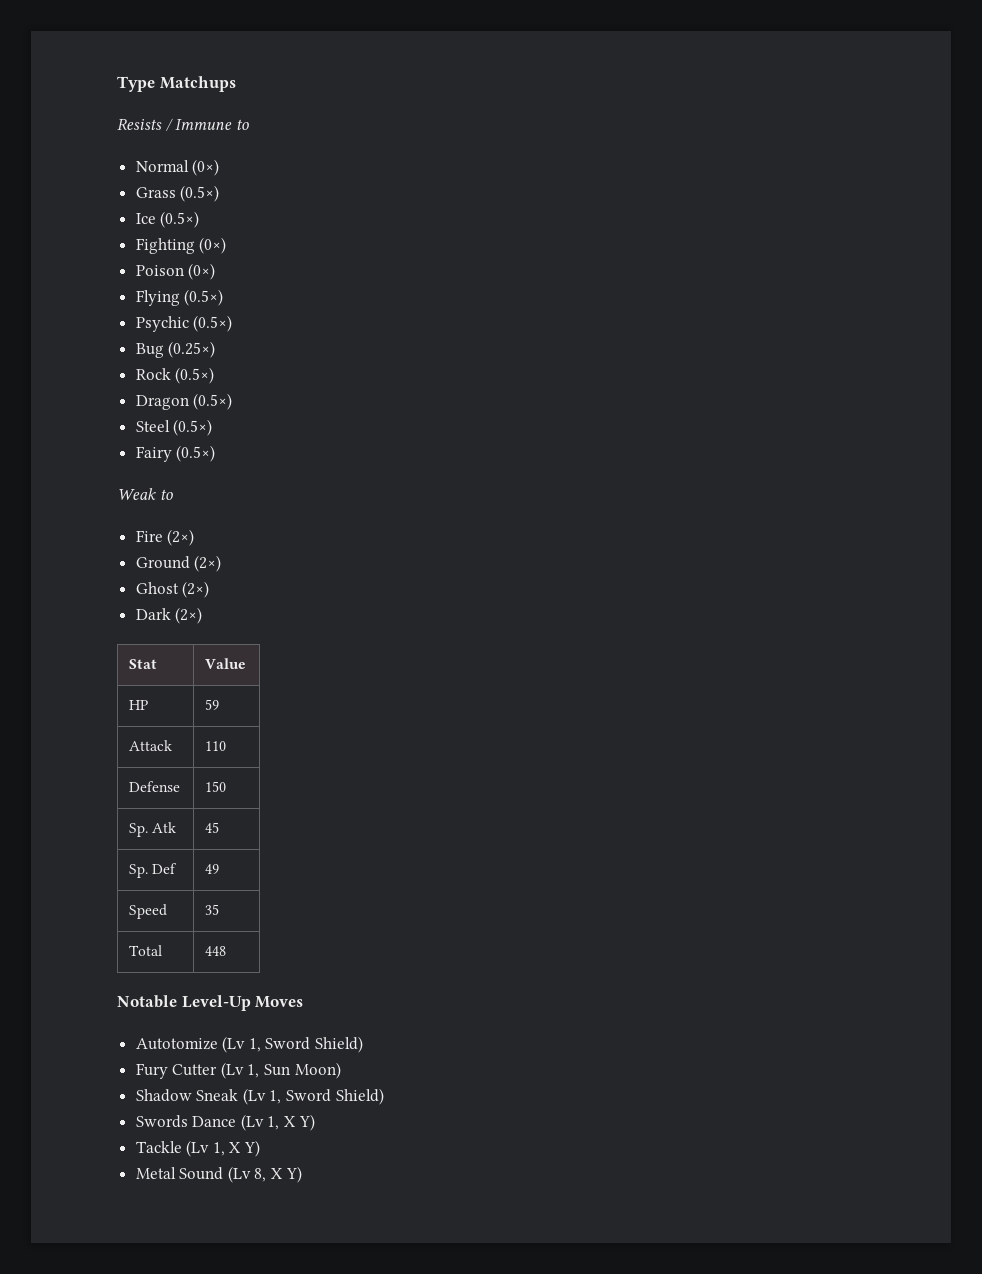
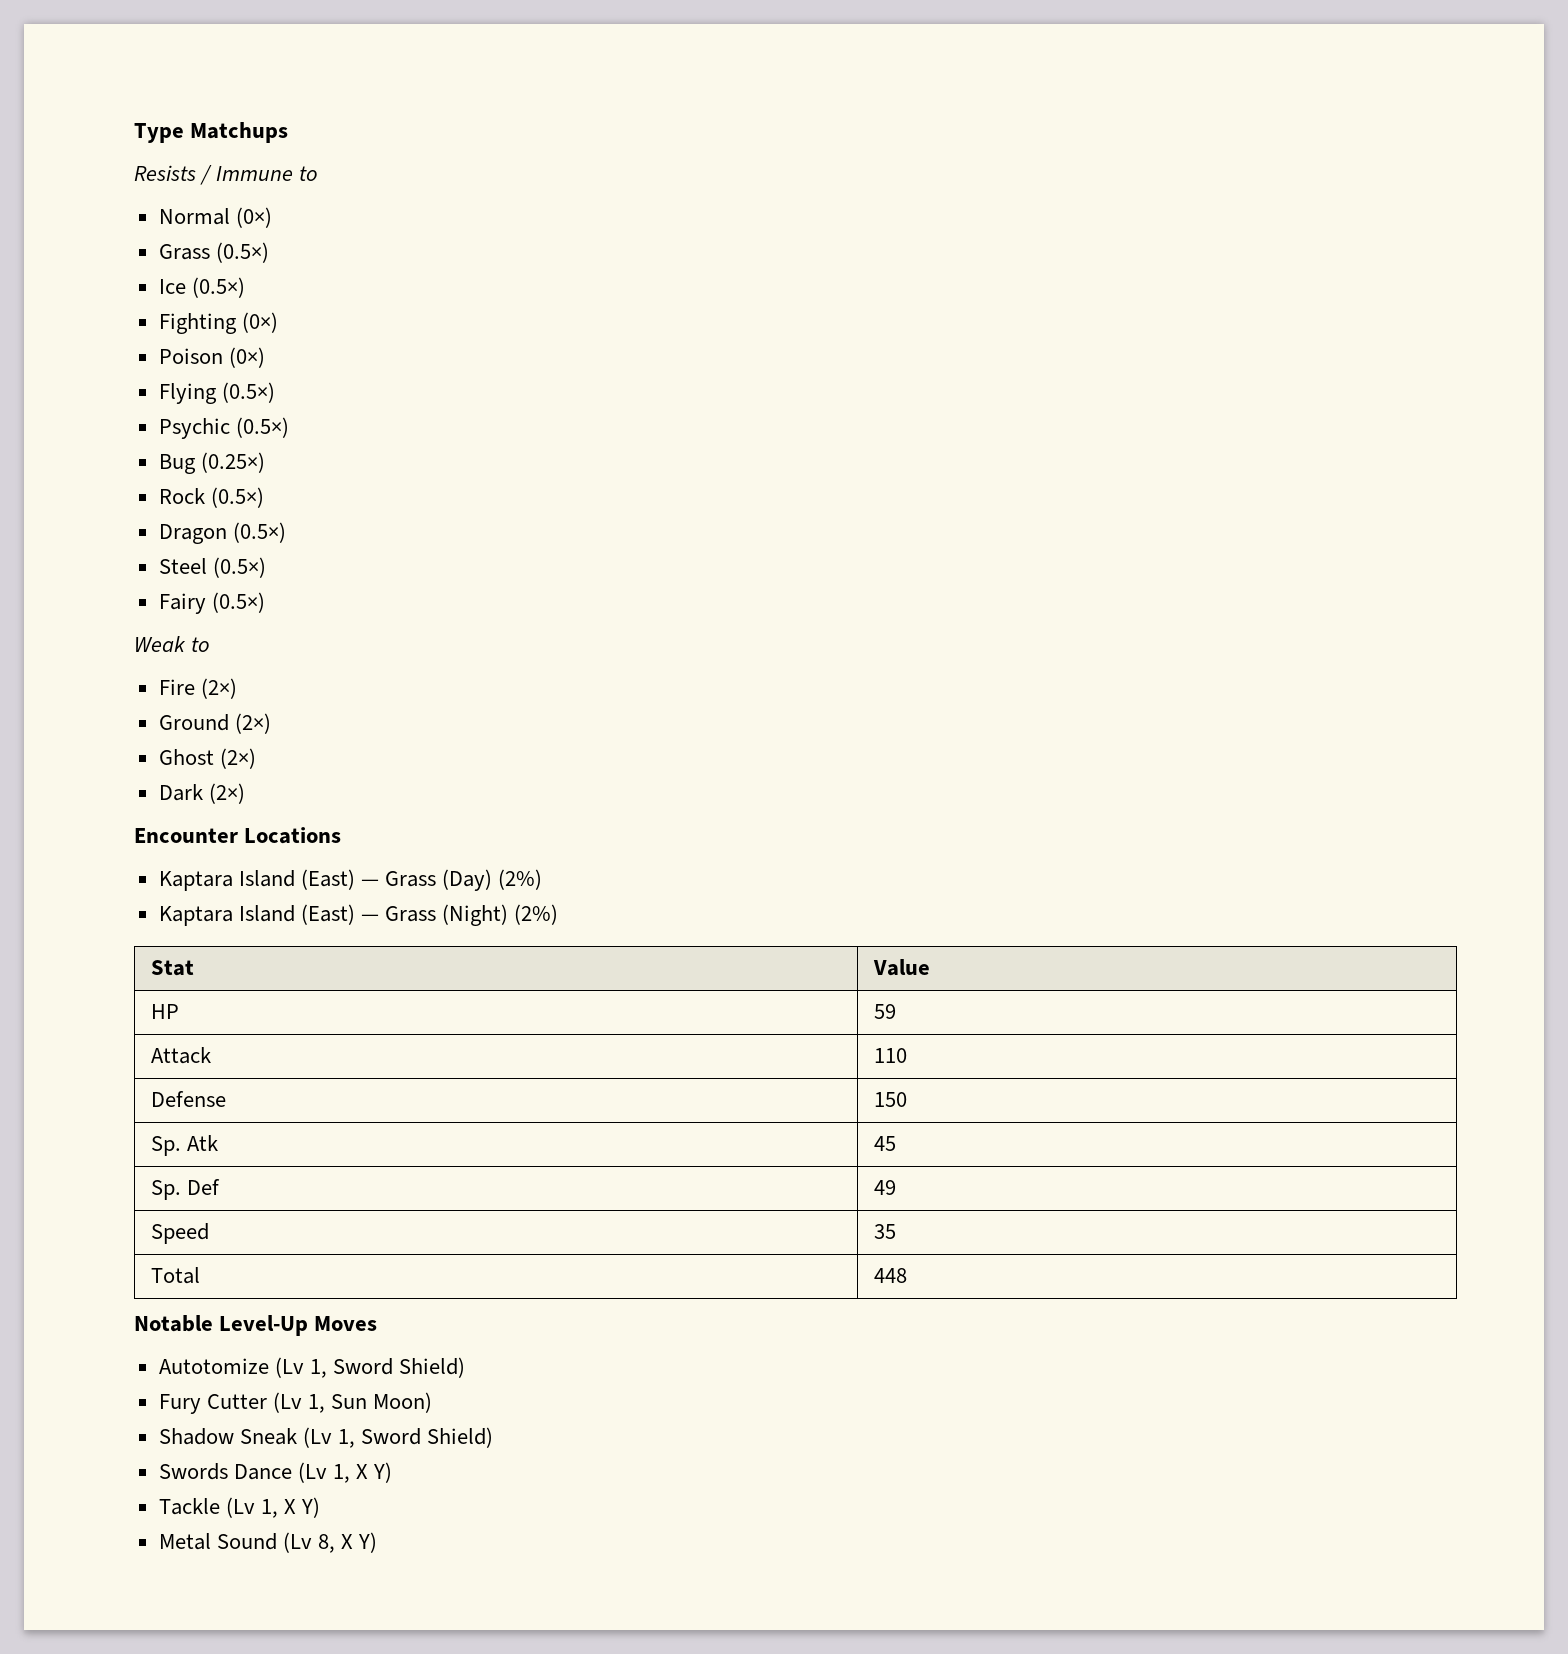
(203, 615) none -> [134,827,342,844] [158,869,543,891] [158,904,559,926] // Encounter Locations // Kaptara Island (East) — Grass (Day) (2%) // Kaptara Island (East) — Grass (Night) (2%)

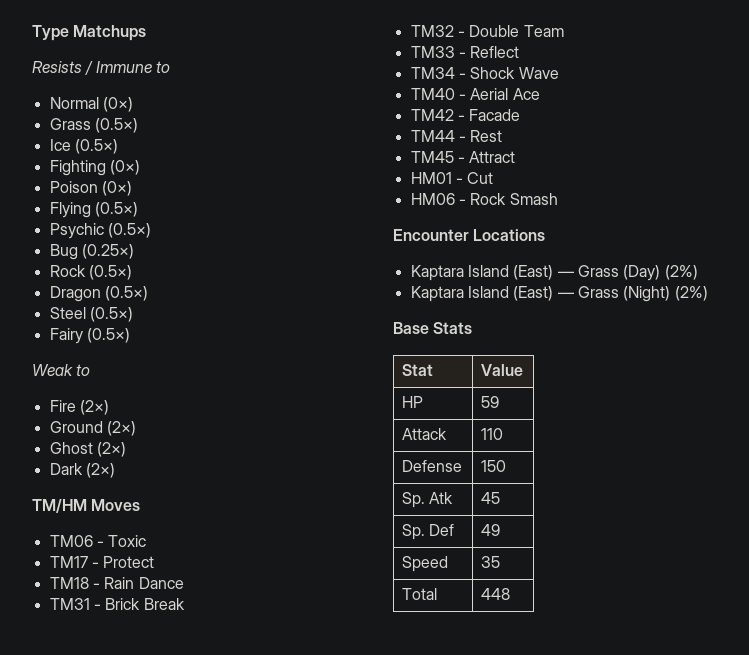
(245, 793) none -> [32,499,141,513] [49,535,147,547] [49,556,155,568] [49,577,184,589] [49,598,185,610] [410,25,564,37] [410,46,520,58] [410,67,559,79] [410,88,540,100] [410,109,521,121] [410,130,503,142] [410,151,516,163] [410,172,494,184] [410,193,558,205] // TM/HM Moves // TM06 - Toxic // TM17 - Protect // TM18 - Rain Dance // TM31 - Brick Break // TM32 - Double Team // TM33 - Reflect // TM34 - Shock Wave // TM40 - Aerial Ace // TM42 - Facade // TM44 - Rest // TM45 - Attract // HM01 - Cut // HM06 - Rock Smash
(559, 914) none -> [393,322,473,334] // Base Stats
[134,1315,378,1336] [158,1357,466,1378] [158,1392,433,1414] [158,1427,494,1448] [158,1462,393,1483] [158,1497,321,1518] [158,1532,378,1553] // Notable Level-Up Moves // Autotomize (Lv 1, Sword Shield) // Fury Cutter (Lv 1, Sun Moon) // Shadow Sneak (Lv 1, Sword Shield) // Swords Dance (Lv 1, X Y) // Tackle (Lv 1, X Y) // Metal Sound (Lv 8, X Y) -> (511, 594) none

